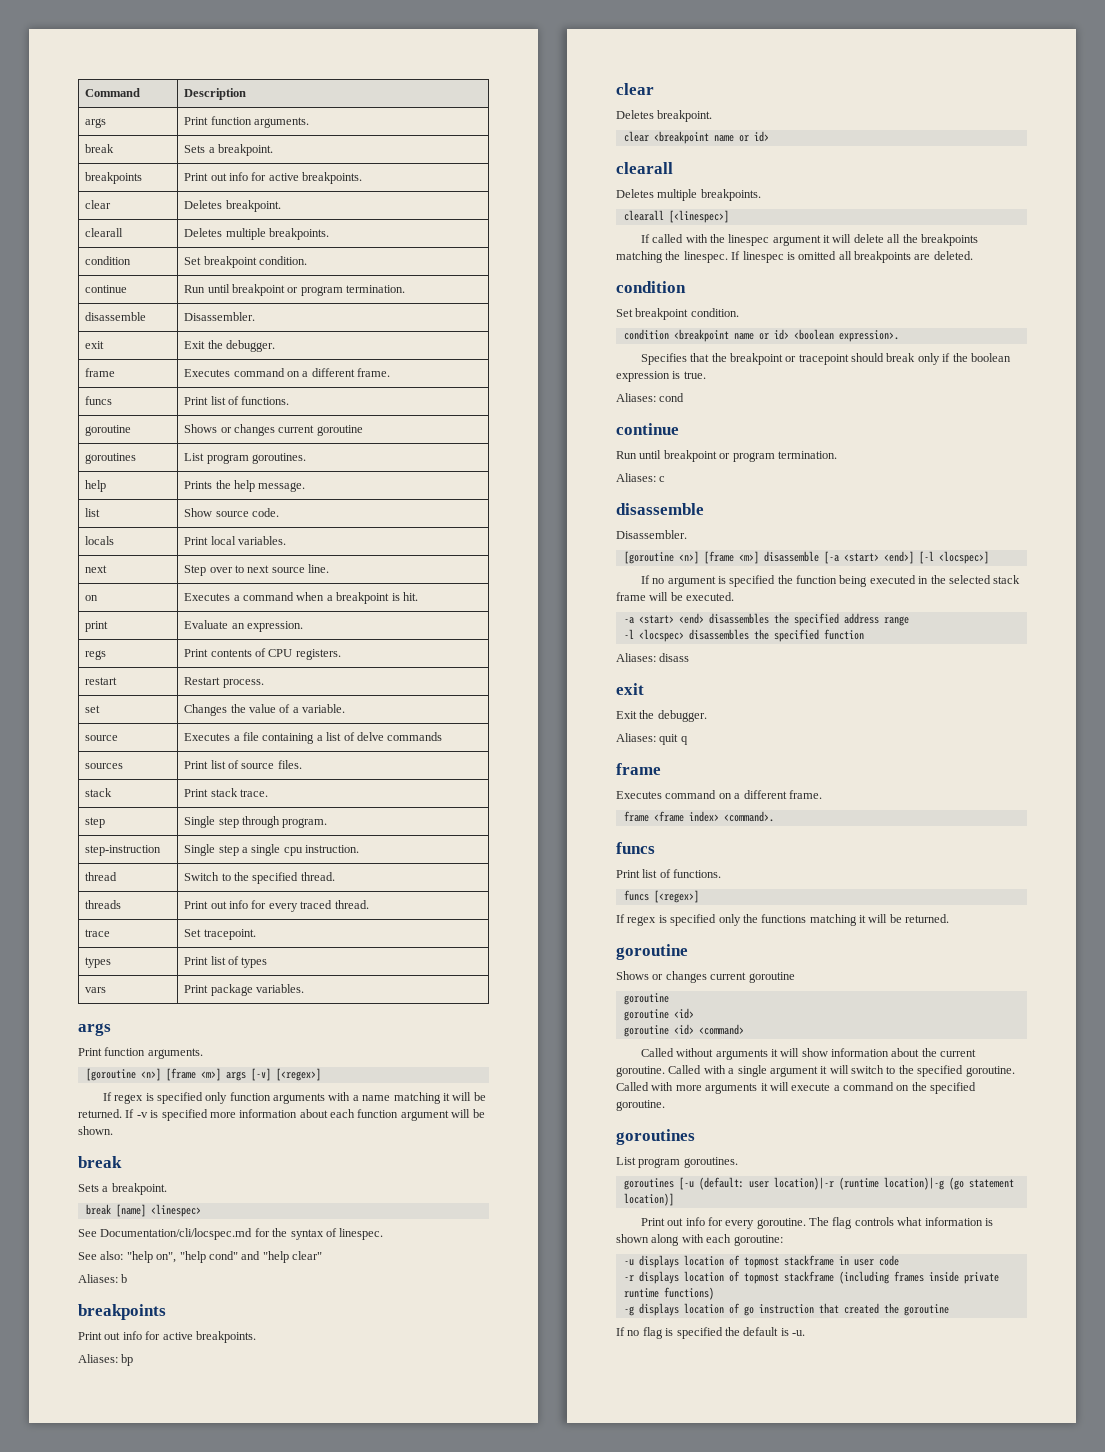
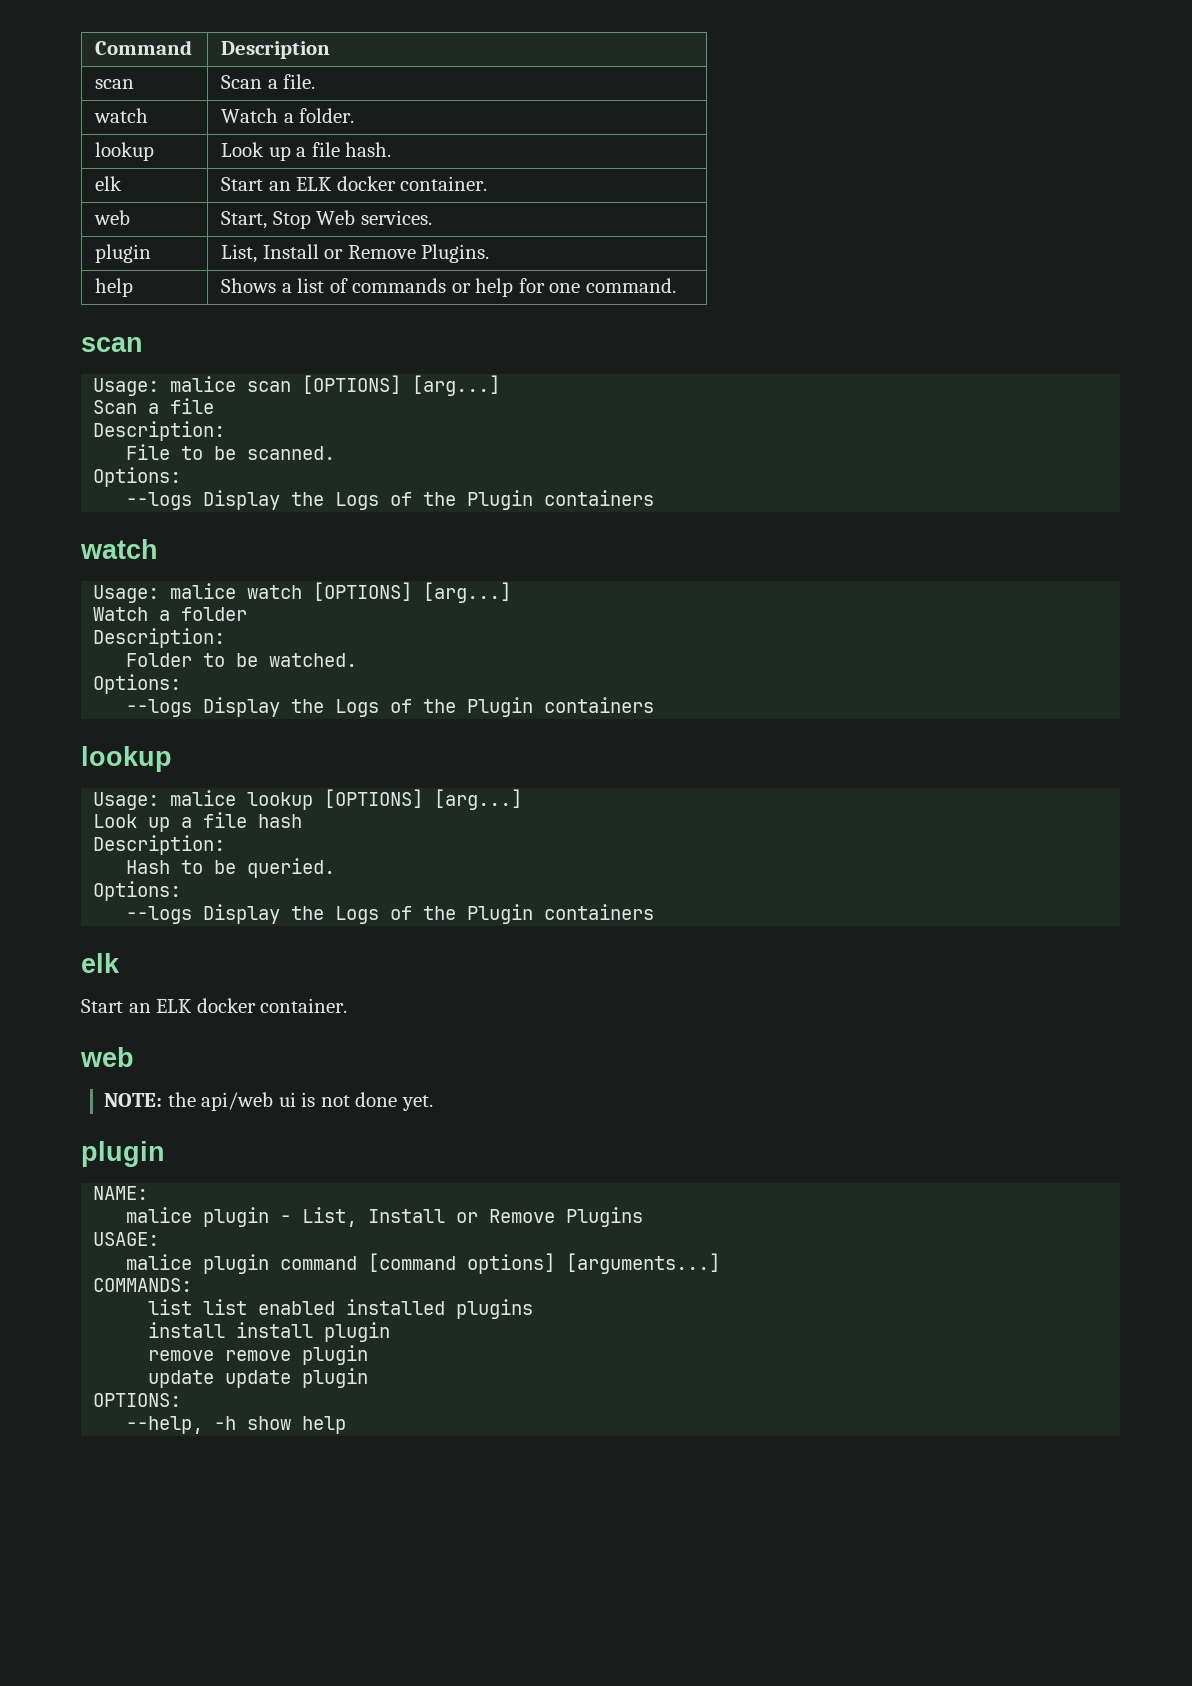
[85,118,107,128] [184,116,310,128] [85,144,115,153] [184,144,274,156] [85,172,143,184] [184,172,363,184] [85,200,112,209] [184,200,281,212] [85,228,124,237] [184,228,330,240] [85,256,132,265] [184,256,308,268] [85,285,128,293] [184,284,406,296] [85,312,147,321] [184,312,256,321] [85,341,105,349] [184,340,276,352] [85,368,116,377] [184,368,391,377] [85,396,113,405] [184,396,290,405] [85,425,132,436] [184,424,363,436] [85,453,137,464] [184,453,307,464] [85,480,107,492] [184,480,306,492] [85,508,101,517] [184,508,280,517] [85,536,115,545] [184,536,287,545] [85,565,108,573] [184,564,330,576] [85,595,99,601] [184,592,418,604] [85,621,109,632] [184,620,304,632] [85,650,107,660] [184,648,341,660] [85,677,118,685] [184,677,264,688] [85,705,101,713] [184,704,346,716] [85,735,119,741] [184,732,315,744] args | Print function arguments. // break | Sets a breakpoint. // breakpoints | Print out info for active breakpoints. // clear | Deletes breakpoint. // clearall | Deletes multiple breakpoints. // condition | Set breakpoint condition. // continue | Run until breakpoint or program termination. // disassemble | Disassembler. // exit | Exit the debugger. // frame | Executes command on a different frame. // funcs | Print list of functions. // goroutine | Shows or changes current goroutine // goroutines | List program goroutines. // help | Prints the help message. // list | Show source code. // locals | Print local variables. // next | Step over to next source line. // on | Executes a command when a breakpoint is hit. // print | Evaluate an expression. // regs | Print contents of CPU registers. // restart | Restart process. // set | Changes the value of a variable. // source | Executes a file containing -> [95,79,135,89] [221,74,316,89] [94,108,149,123] [221,108,355,123] [95,142,155,161] [221,142,392,161] [95,176,123,191] [221,176,488,191] [94,210,131,225] [221,210,432,229] [95,244,152,263] [221,244,490,263] [95,278,134,297] [221,278,277,293] scan | Scan a file. // watch | Watch a folder. // lookup | Look up a file hash. // elk | Start an ELK docker container. // web | Start, Stop Web services. // plugin | List, Install or Remove Plugins. // help | Shows
[356,732,384,741] delve -> (348, 285) none
[85,763,124,769] [184,760,302,769] [85,788,113,797] [184,788,269,797] [85,817,106,828] [184,816,328,828] [85,845,162,856] [184,844,360,856] [85,872,118,881] [184,872,335,884] [85,900,122,909] [184,900,369,912] [85,929,111,937] [184,929,256,940] [85,957,112,968] [184,956,268,968] [85,987,107,993] [184,984,305,996] [78,1023,111,1036] [78,1047,203,1059] [85,1068,321,1081] [102,1092,486,1104] [78,1109,485,1121] [78,1126,113,1135] [78,1156,122,1168] [78,1183,167,1195] [85,1204,201,1217] [78,1228,384,1240] [78,1251,322,1263] [78,1274,128,1283] [78,1304,166,1320] [78,1331,256,1343] [78,1354,134,1366] [616,83,654,95] [616,110,713,122] [623,131,769,144] [616,162,673,174] [616,189,761,201] [623,210,729,223] [640,234,978,246] [616,251,973,263] [616,281,686,293] [616,308,739,320] [623,329,899,342] [640,353,1011,365] [616,371,706,382] [616,393,685,402] [616,423,679,435] [616,450,837,462] [616,473,666,482] [616,503,704,515] [616,530,687,539] [623,551,989,564] [640,575,1021,587] [616,592,735,601] [623,613,909,626] [623,629,864,642] [616,653,690,662] [616,683,644,695] [616,710,707,722] [616,733,688,745] [616,763,661,775] [616,790,822,799] [623,811,774,822] [616,842,655,854] [616,869,722,878] [623,890,699,903] [616,914,950,926] [616,944,688,960] [616,971,795,983] [623,993,669,1005] [623,1008,694,1021] [623,1024,744,1037] [640,1048,977,1060] [616,1065,1015,1077] [616,1082,977,1094] [616,1100,665,1111] [616,1129,695,1145] [616,1157,738,1168] [623,1177,1014,1190] [623,1193,674,1206] [640,1217,993,1229] [616,1234,783,1246] [623,1255,899,1268] [623,1271,999,1284] [623,1287,714,1300] [623,1303,949,1316] [616,1327,805,1339] // sources | Print list of source files. // stack | Print stack trace. // step | Single step through program. // step-instruction | Single step a single cpu instruction. // thread | Switch to the specified thread. // threads | Print out info for every traced thread. // trace | Set tracepoint. // types | Print list of types // vars | Print package variables. // args // Print function arguments. // [goroutine <n>] [frame <m>] args [-v] [<regex>] // If regex is specified only function arguments with a name matching it will be returned. If -v is specified more information about each function argument will be shown. // break // Sets a breakpoint. // break [name] <linespec> // See Documentation/cli/locspec.md for the syntax of linespec. // See also: "help on", "help cond" and "help clear" // Aliases: b // breakpoints // Print out info for active breakpoints. // Aliases: bp // clear // Deletes breakpoint. // clear <breakpoint name or id> // clearall // Deletes multiple breakpoints. // clearall [<linespec>] // If called with the linespec argument it will delete all the breakpoints matching the linespec. If linespec is omitted all breakpoints are deleted. // condition // Set breakpoint condition. // condition <breakpoint name or id> <boolean expression>. // Specifies that the breakpoint or tracepoint should break only if the boolean expression is true. // Aliases: cond // continue // Run until breakpoint or program termination. // Aliases: c // disassemble // Disassembler. // [goroutine <n>] [frame <m>] disassemble [-a <start> <end>] [-l <locspec>] // If no argument is specified the function being executed in the selected stack frame will be executed. // -a <start> <end> disassembles the specified address range // -l <locspec> disassembles the specified function // Aliases: disass // exit // Exit the debugger. // Aliases: quit q // frame // Executes command on a different frame. // frame <frame index> <command>. // funcs // Print list of functions. // funcs [<regex>] // If regex is specified only the functions matching it will be returned. // goroutine // Shows or changes current goroutine // goroutine // goroutine <id> // goroutine <id> <command> // Called without arguments it will show information about the current goroutine. Called with a single argument it will switch to the specified goroutine. Called with more arguments it will execute a command on the specified goroutine. // goroutines // List program goroutines. // goroutines [-u (default: user location)|-r (runtime location)|-g (go statement location)] // Print out info for every goroutine. The flag controls what information is shown along with each goroutine: // -u displays location of topmost stackframe in user code // -r displays location of topmost stackframe (including frames inside private runtime functions) // -g displays location of go instruction that created the goroutine // If no flag is specified the default is -u. -> [451,278,676,297] [81,337,143,352] [93,375,501,396] [93,398,215,414] [93,421,226,441] [126,444,336,460] [93,467,182,487] [126,490,655,510] [80,539,158,559] [93,582,512,603] [93,607,248,621] [93,628,226,648] [126,653,358,667] [93,674,182,694] [126,697,655,717] [81,746,172,772] [93,789,523,810] [93,812,303,832] [93,835,226,855] [126,858,336,878] [93,881,182,901] [126,904,655,924] [81,953,120,973] [81,998,348,1013] [80,1047,134,1067] [104,1092,433,1111] [81,1141,165,1167] [93,1186,149,1200] [126,1207,644,1227] [93,1232,160,1246] [126,1253,721,1274] [93,1278,193,1292] [148,1299,534,1319] [148,1322,391,1342] [148,1345,369,1365] [148,1368,369,1388] [93,1393,182,1407] [126,1416,347,1434] or help for one command. // scan // Usage: malice scan [OPTIONS] [arg...] // Scan a file // Description: // File to be scanned. // Options: // --logs Display the Logs of the Plugin containers // watch // Usage: malice watch [OPTIONS] [arg...] // Watch a folder // Description: // Folder to be watched. // Options: // --logs Display the Logs of the Plugin containers // lookup // Usage: malice lookup [OPTIONS] [arg...] // Look up a file hash // Description: // Hash to be queried. // Options: // --logs Display the Logs of the Plugin containers // elk // Start an ELK docker container. // web // NOTE: the api/web ui is not done yet. // plugin // NAME: // malice plugin - List, Install or Remove Plugins // USAGE: // malice plugin command [command options] [arguments...] // COMMANDS: // list list enabled installed plugins // install install plugin // remove remove plugin // update update plugin // OPTIONS: // --help, -h show help

